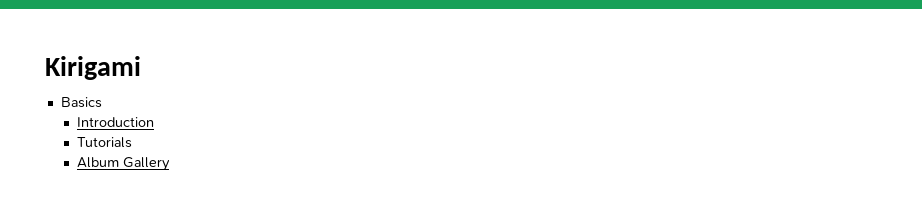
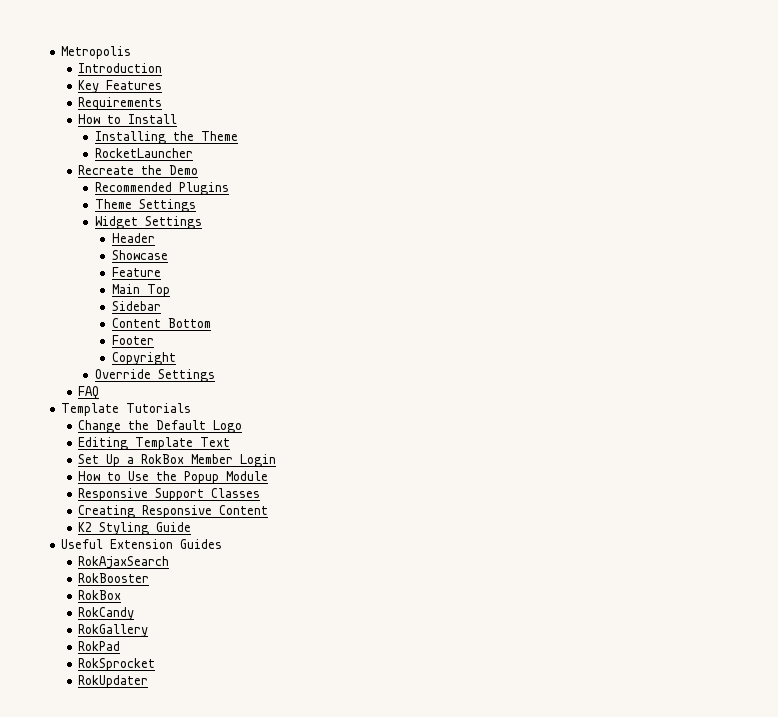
[45,56,141,80] [60,97,102,108] Kirigami // Basics -> [61,46,132,59] Metropolis
[77,137,133,148] [77,157,171,171] Tutorials // Album Gallery -> [78,80,163,93] [78,97,163,110] [78,114,178,124] [95,131,239,144] [95,148,194,158] [78,165,199,175] [95,182,230,195] [95,199,197,212] [95,216,203,229] [112,233,156,243] [112,250,169,260] [112,267,162,277] [112,284,171,297] [112,301,162,311] [112,318,212,328] [112,335,155,345] [112,352,177,365] [95,369,216,382] [78,386,100,400] [61,403,192,416] [78,420,243,433] [78,437,231,450] [78,454,277,467] [78,471,269,484] [78,488,261,501] [78,505,269,518] [78,522,192,535] [61,539,223,549] [78,556,170,569] [78,573,150,583] [78,590,122,600] [78,607,135,620] [78,624,149,637] [78,641,121,651] [78,658,156,671] [78,675,149,688] Key Features // Requirements // How to Install // Installing the Theme // RocketLauncher // Recreate the Demo // Recommended Plugins // Theme Settings // Widget Settings // Header // Showcase // Feature // Main Top // Sidebar // Content Bottom // Footer // Copyright // Override Settings // FAQ // Template Tutorials // Change the Default Logo // Editing Template Text // Set Up a RokBox Member Login // How to Use the Popup Module // Responsive Support Classes // Creating Responsive Content // K2 Styling Guide // Useful Extension Guides // RokAjaxSearch // RokBooster // RokBox // RokCandy // RokGallery // RokPad // RokSprocket // RokUpdater

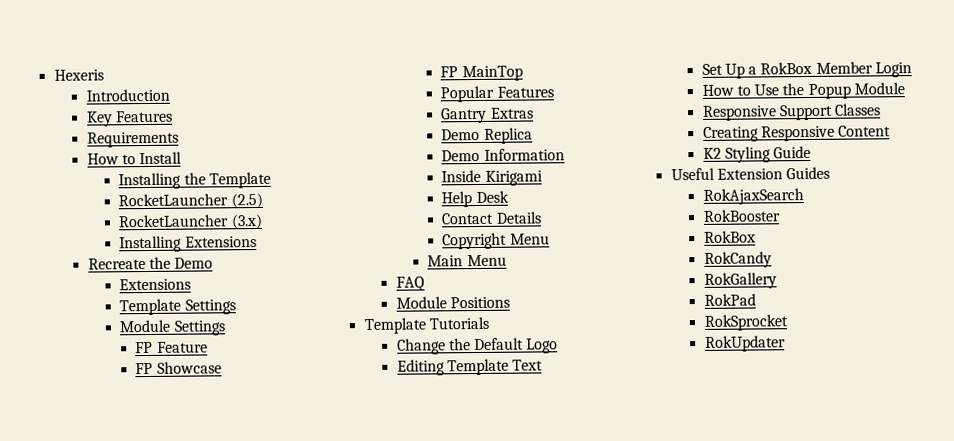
[61,46,132,59] Metropolis -> [53,69,104,81] Hexeris
[201,131,239,141] [95,148,194,158] Theme // RocketLauncher -> [209,171,272,189] [118,192,263,209] [118,213,263,230] [119,235,257,253] Template // RocketLauncher (2.5) // RocketLauncher (3.x) // Installing Extensions
[95,182,230,195] [95,199,197,212] [95,216,203,229] [112,233,156,243] [112,250,169,260] [112,267,162,277] [112,284,171,297] [112,301,162,311] [112,318,212,328] [112,335,155,345] [112,352,177,365] [95,369,216,382] Recommended Plugins // Theme Settings // Widget Settings // Header // Showcase // Feature // Main Top // Sidebar // Content Bottom // Footer // Copyright // Override Settings -> [119,278,192,291] [119,298,236,316] [119,319,226,336] [135,341,208,354] [135,361,222,375] [440,65,523,82] [440,85,554,103] [440,107,534,124] [441,127,533,144] [441,148,565,162] [441,169,543,186] [441,190,509,208] [441,211,542,225] [442,232,550,250] [427,254,507,267] Extensions // Template Settings // Module Settings // FP Feature // FP Showcase // FP MainTop // Popular Features // Gantry Extras // Demo Replica // Demo Information // Inside Kirigami // Help Desk // Contact Details // Copyright Menu // Main Menu
(100, 393) none -> [395,296,510,309] // Module Positions

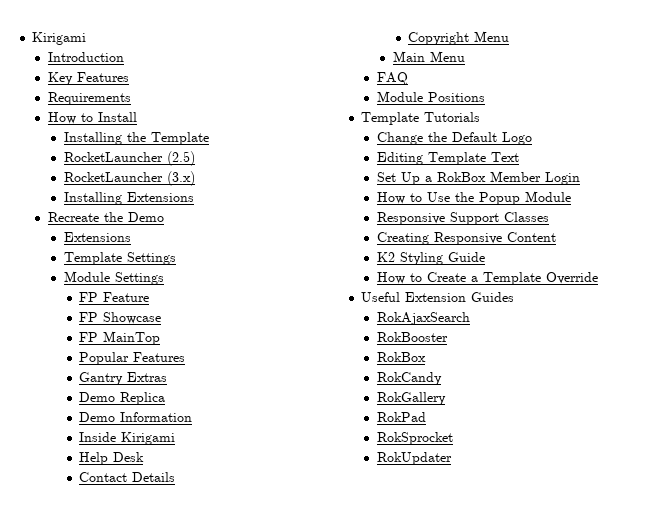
[53,69,104,81] Hexeris -> [32,32,87,45] Kirigami
(812, 152) none -> [377,272,599,285] // How to Create a Template Override

